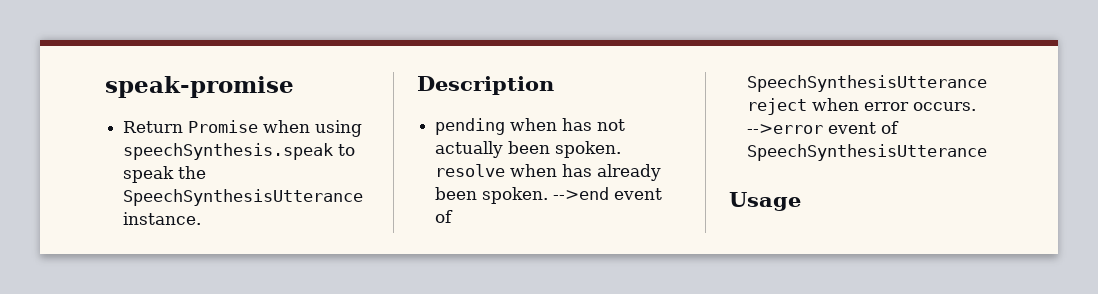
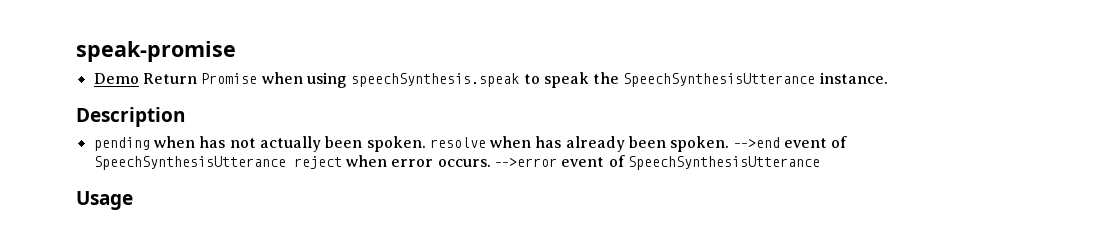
(294, 87) none -> [93,73,139,84] Demo

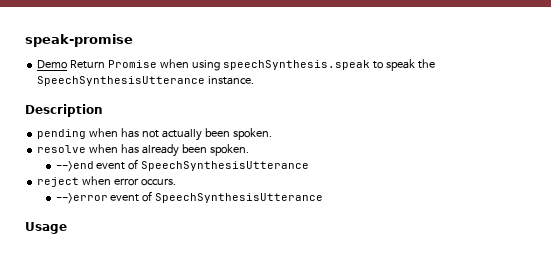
(426, 144) none -> (272, 134) //
(730, 144) none -> (249, 150) //
(286, 163) none -> (310, 166) //
(491, 163) none -> (177, 182) //

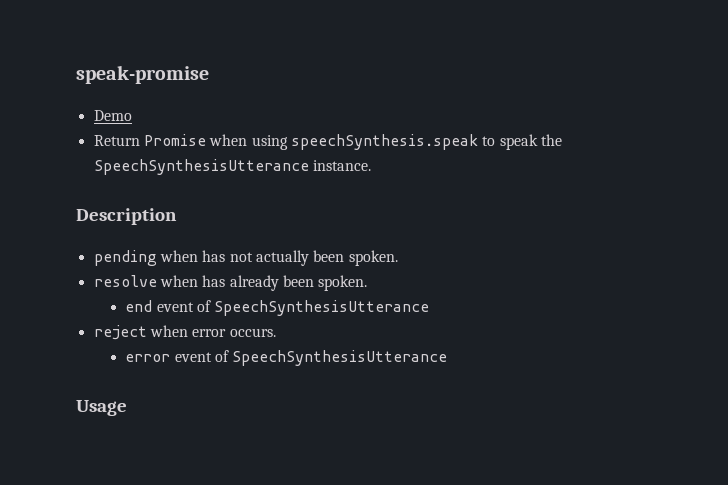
(68, 64) none -> (132, 115) //
[55,161,94,172] -->end -> [125,300,153,312] end
[55,193,108,204] -->error -> [125,354,171,362] error

